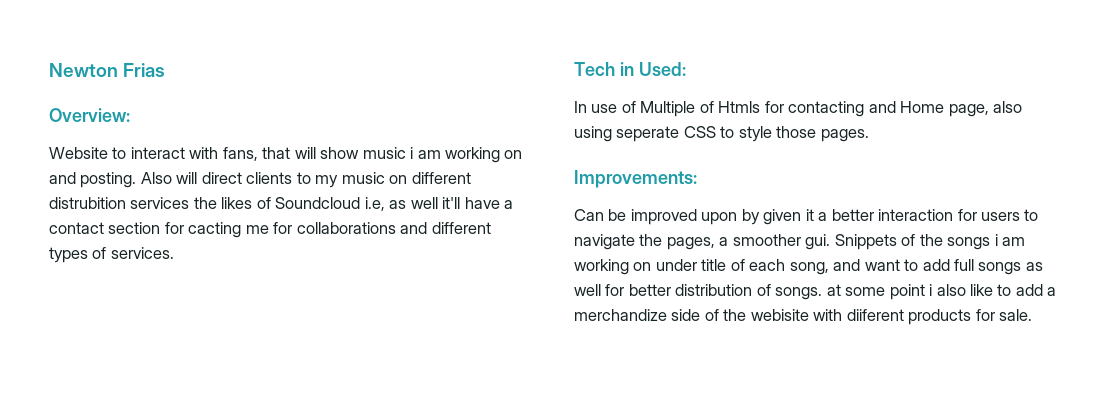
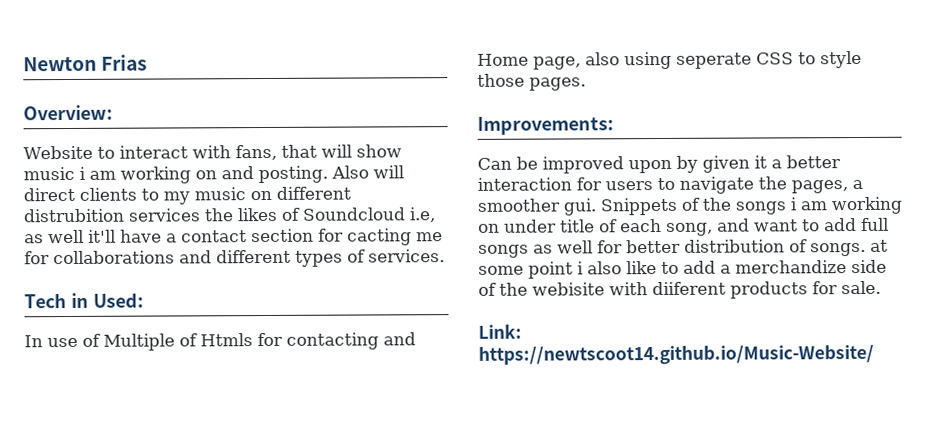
(1033, 315) none -> [478,323,522,339] [478,344,874,365] // Link: https://newtscoot14.github.io/Music-Website/

